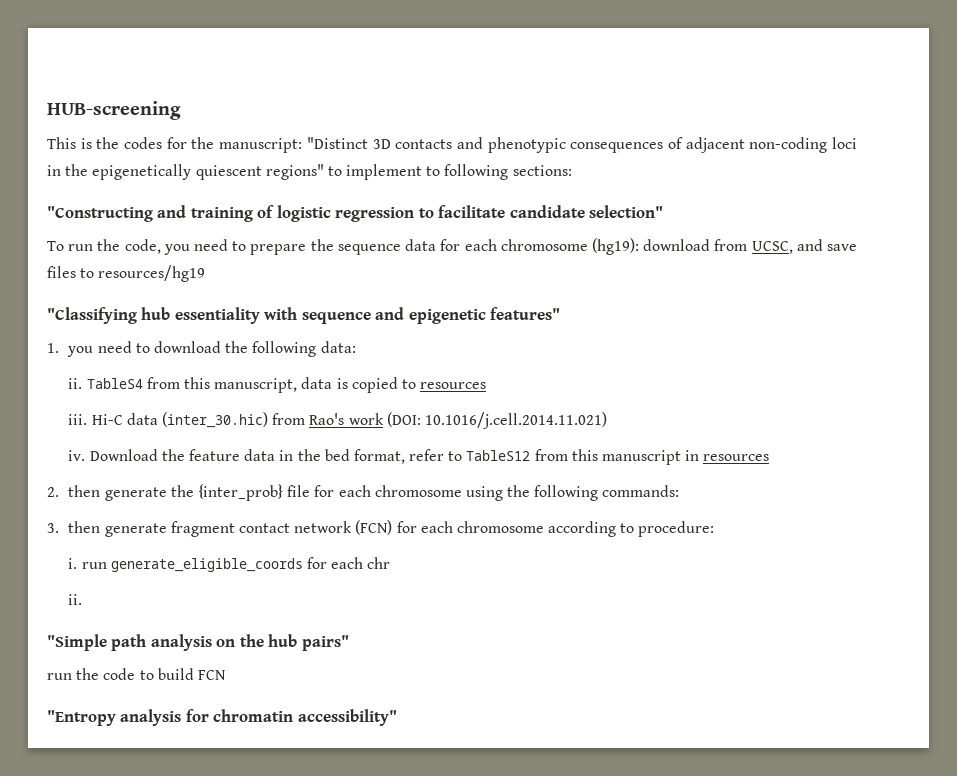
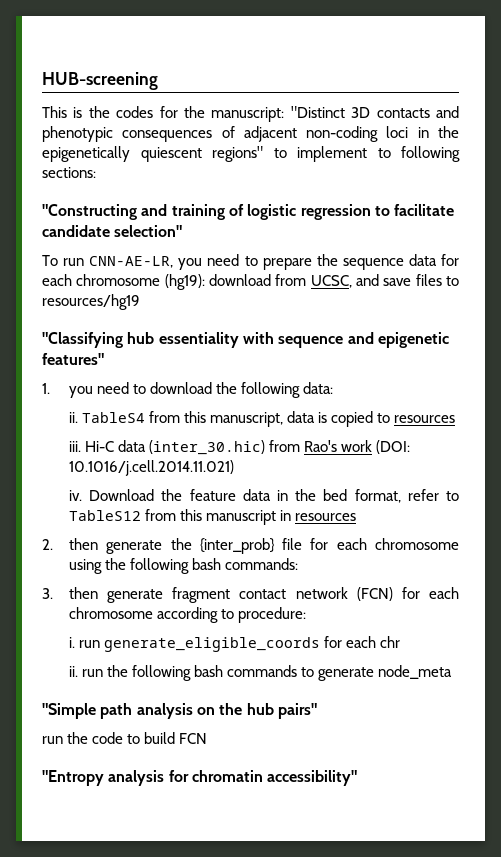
[97,239,161,254] the code, -> [89,256,174,268] CNN-AE-LR,
(599, 493) none -> [192,558,222,570] bash
(83, 599) none -> [81,665,453,681] run the following bash commands to generate node_meta

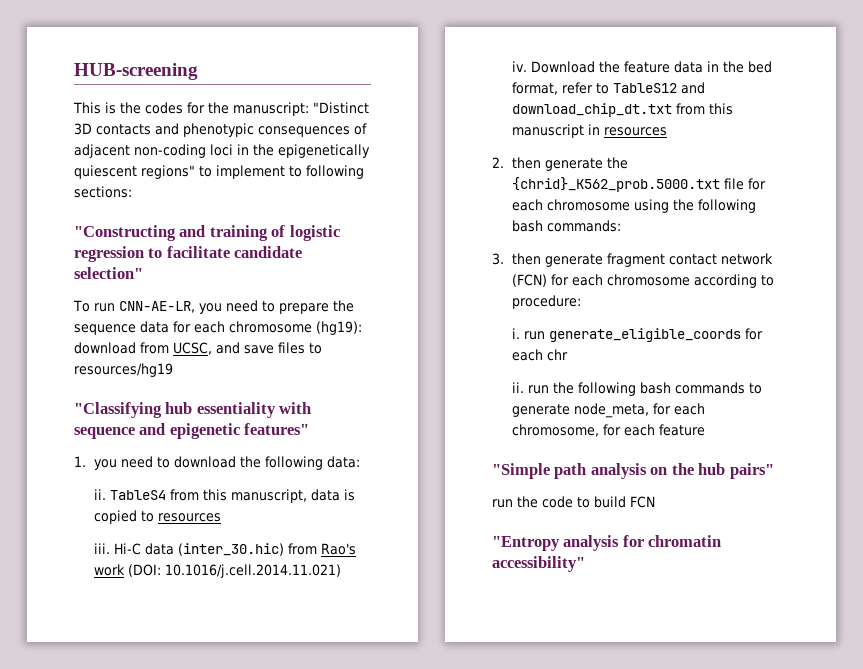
(141, 515) none -> [680,82,705,94] [511,103,672,117] and download_chip_dt.txt
[199,538,275,554] {inter_prob} -> [511,177,720,192] {chrid}_K562_prob.5000.txt
[378,665,453,679] node_meta -> [573,403,705,418] [511,424,705,437] node_meta, for each chromosome, for each feature

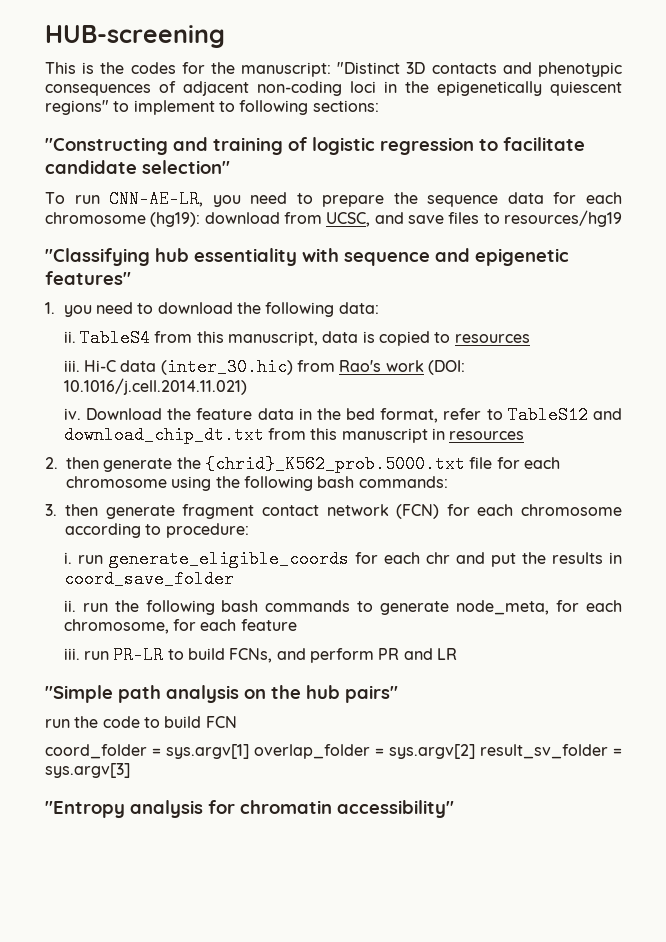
(568, 355) none -> [455,552,622,567] [63,570,234,588] and put the results in coord_save_folder
(705, 430) none -> [63,646,457,664] // iii. run PR-LR to build FCNs, and perform PR and LR
(655, 502) none -> [45,744,622,759] [45,763,130,778] // coord_folder = sys.argv[1] overlap_folder = sys.argv[2] result_sv_folder = sys.argv[3]

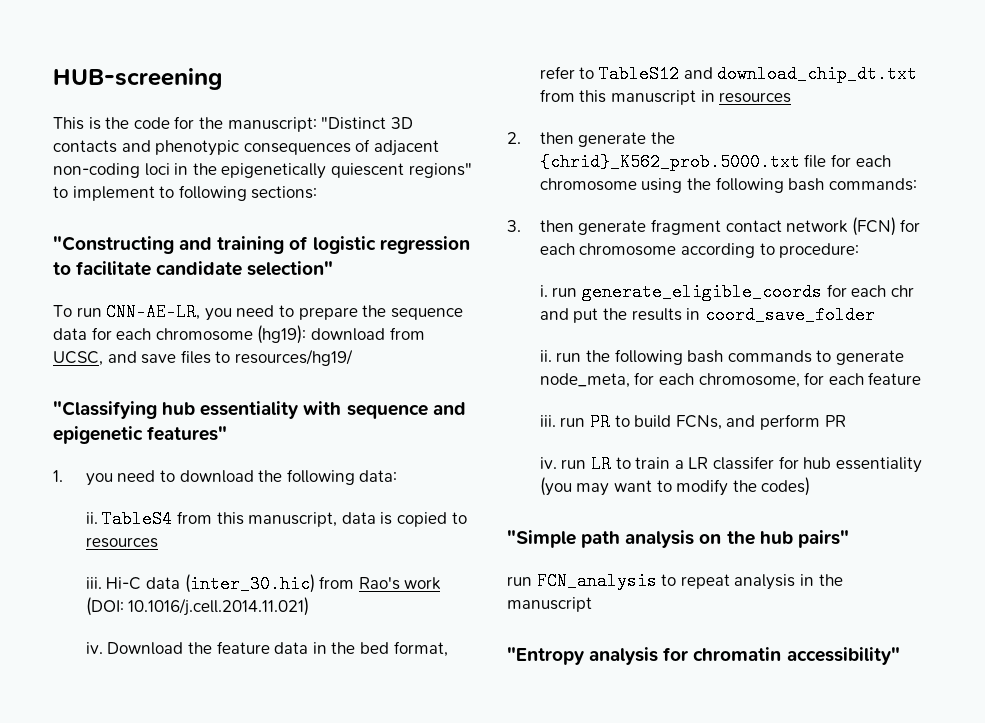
[130,62,176,74] codes -> [133,117,170,129] code
[503,210,622,227] resources/hg19 -> [234,349,353,366] resources/hg19/
[113,646,164,664] PR-LR -> [589,413,610,431] PR
[403,648,457,660] and LR -> [539,455,922,473] [539,477,811,496] // iv. run LR to train a LR classifer for hub essentiality (you may want to modify the codes)
[74,716,237,728] [45,744,622,759] [45,763,130,778] the code to build FCN // coord_folder = sys.argv[1] overlap_folder = sys.argv[2] result_sv_folder = sys.argv[3] -> [536,572,843,590] [507,597,592,612] FCN_analysis to repeat analysis in the manuscript

